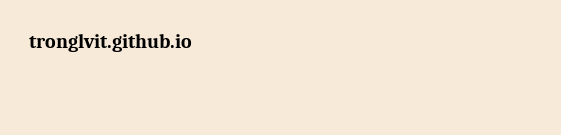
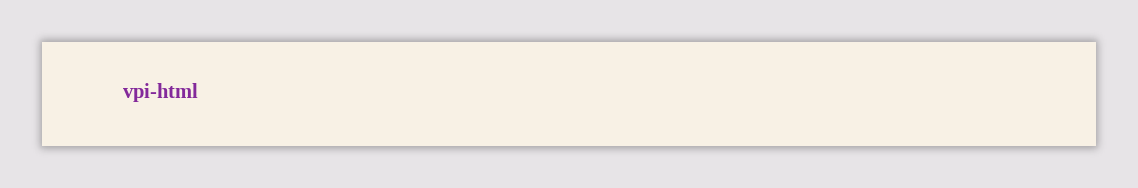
[29,33,192,52] tronglvit.github.io -> [123,83,198,102] vpi-html

